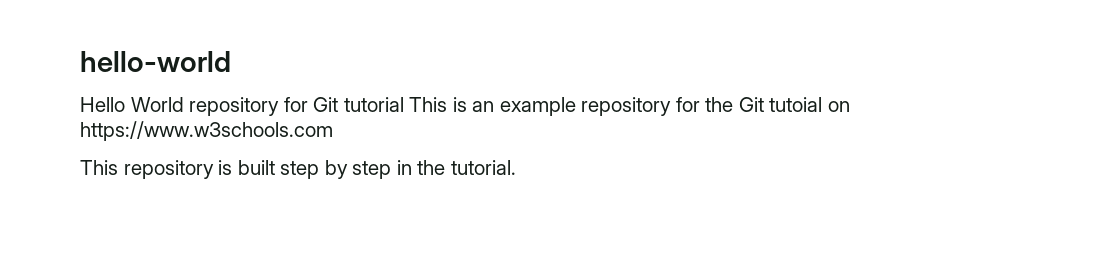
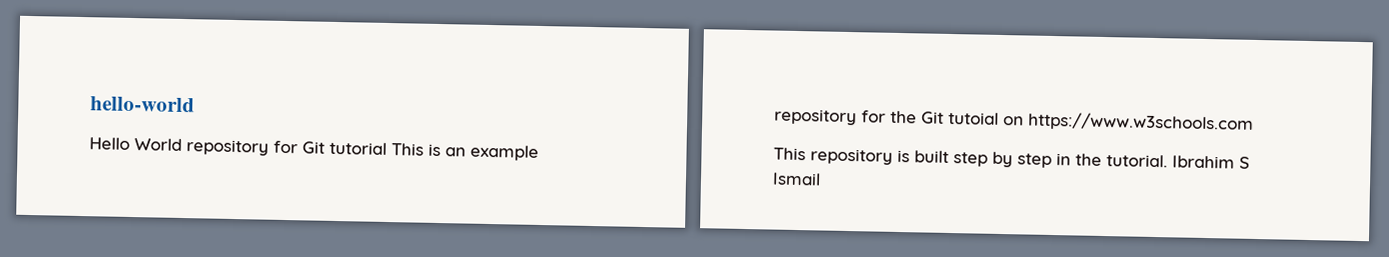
(516, 167) none -> [1172,155,1250,169] [772,172,821,186] Ibrahim S Ismail

